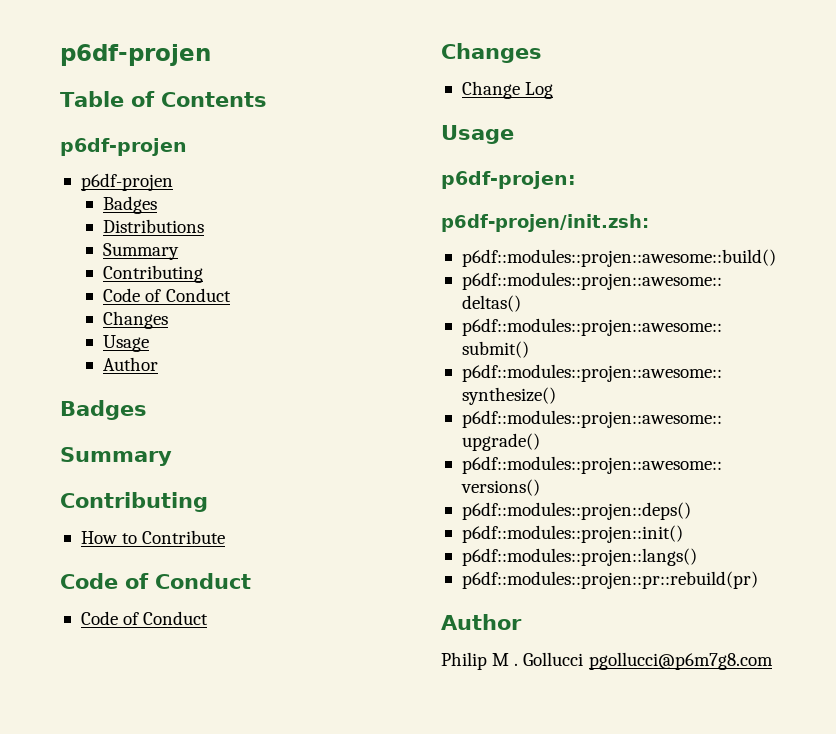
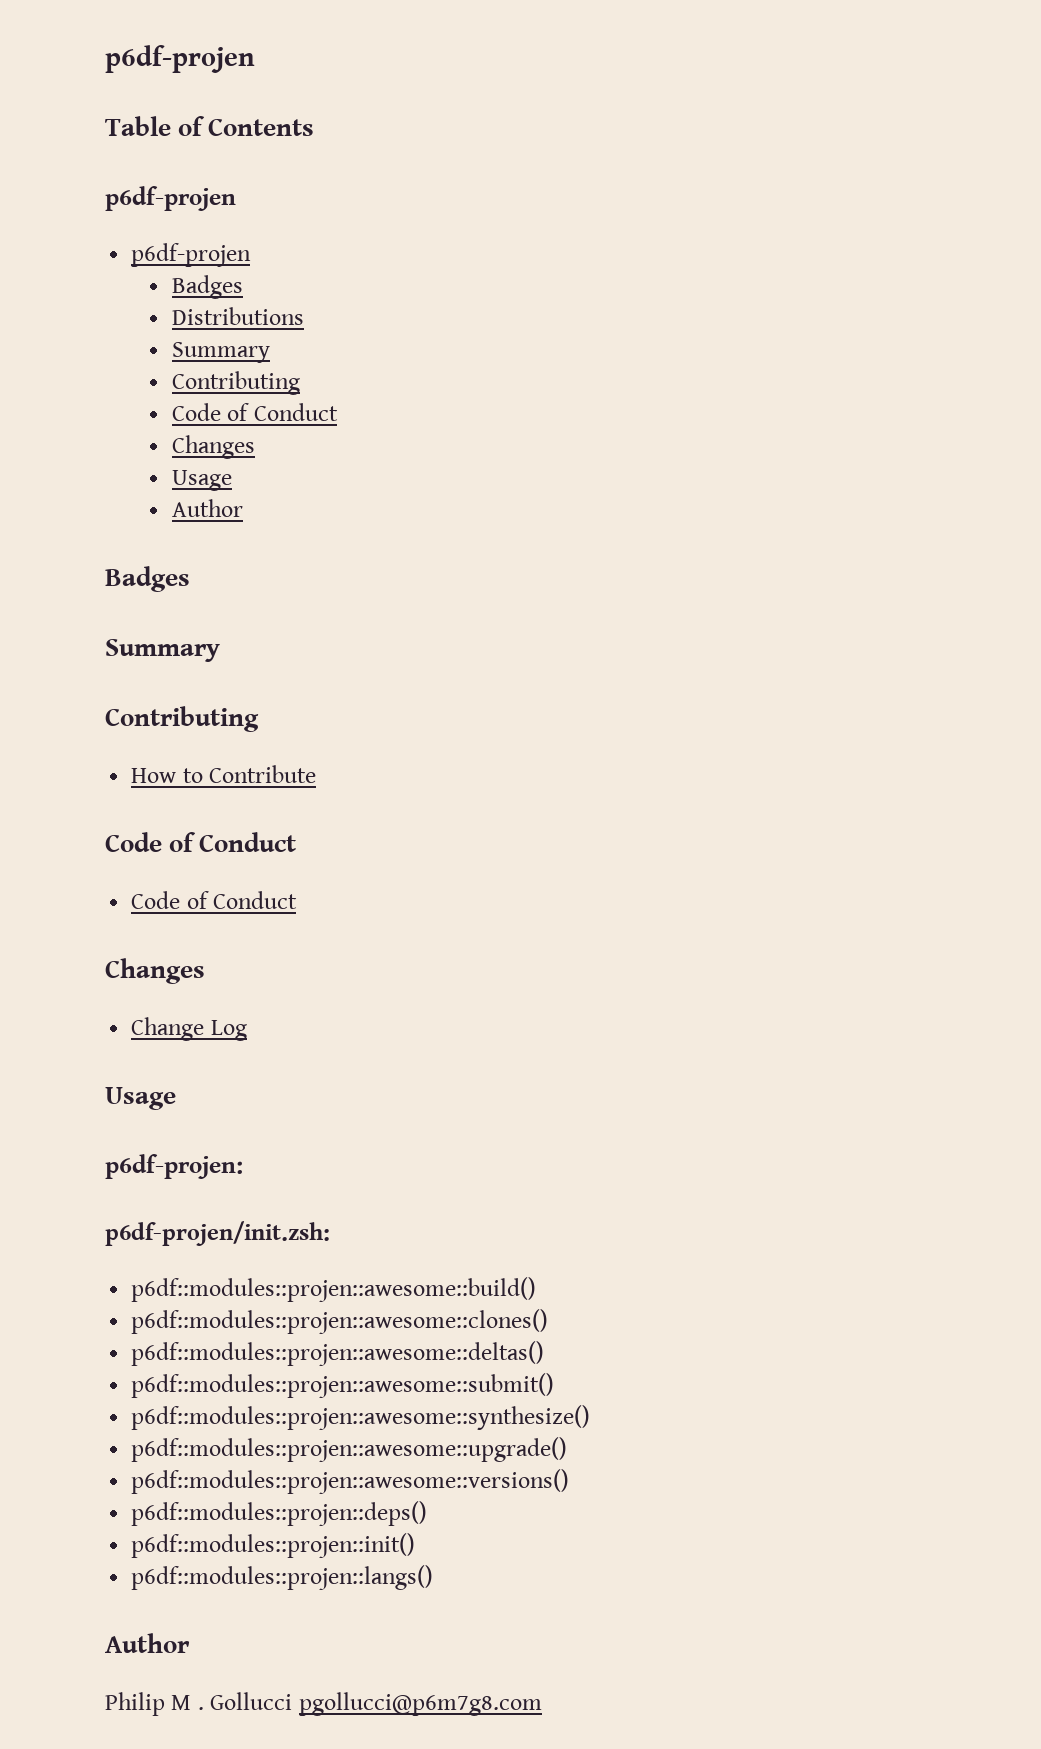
(776, 258) none -> [131,1309,549,1334] // p6df::modules::projen::awesome::clones()
[461,571,758,589] // p6df::modules::projen::pr::rebuild(pr) -> (434, 1577) none

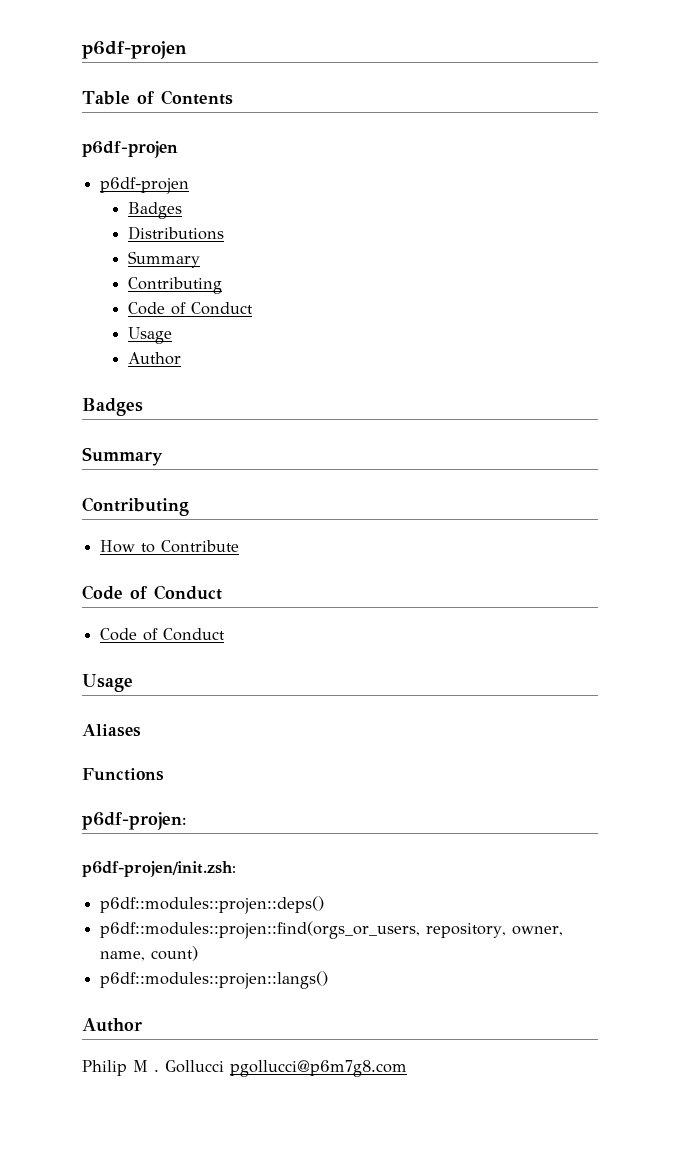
[171,435,255,459] // Changes -> (253, 308) none
[105,958,205,984] [131,1017,247,1041] [105,1087,176,1110] [105,1154,243,1179] [105,1221,330,1246] [131,1277,537,1302] [131,1309,549,1334] [131,1341,545,1366] [131,1373,555,1398] [131,1405,591,1430] [131,1437,568,1462] [131,1469,570,1494] [131,1501,428,1526] [131,1533,416,1558] Changes // Change Log // Usage // p6df-projen: // p6df-projen/init.zsh: // p6df::modules::projen::awesome::build() // p6df::modules::projen::awesome::clones() // p6df::modules::projen::awesome::deltas() // p6df::modules::projen::awesome::submit() // p6df::modules::projen::awesome::synthesize() // p6df::modules::projen::awesome::upgrade() // p6df::modules::projen::awesome::versions() // p6df::modules::projen::deps() // p6df::modules::projen::init() -> [82,674,133,692] [82,724,141,737] [82,768,164,781] [82,812,186,830] [82,861,236,877] [100,896,325,914] [100,921,564,939] [100,946,199,961] Usage // Aliases // Functions // p6df-projen: // p6df-projen/init.zsh: // p6df::modules::projen::deps() // p6df::modules::projen::find(orgs_or_users, repository, owner, name, count)

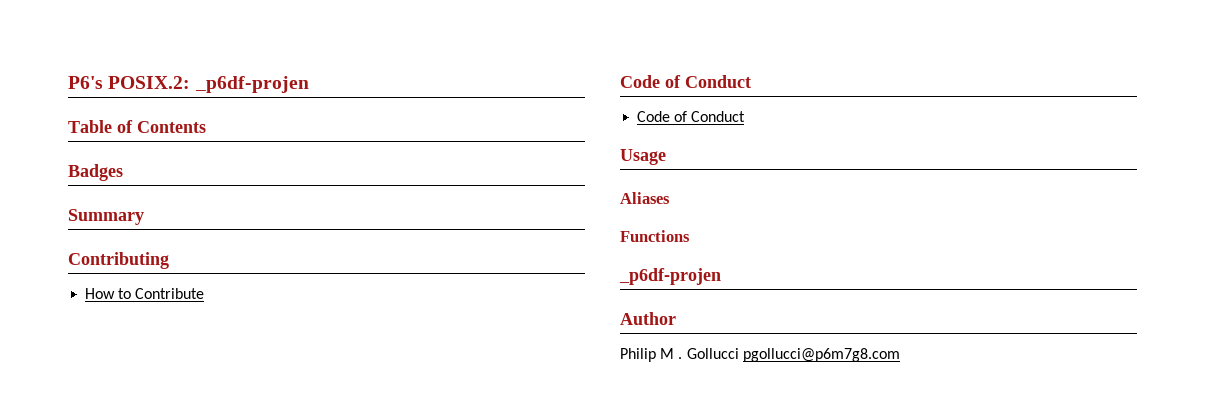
[82,41,187,59] p6df-projen -> [68,76,309,93] P6's POSIX.2: _p6df-projen
[82,141,178,158] [100,177,190,194] [127,202,182,219] [127,226,224,240] [127,251,200,268] [127,277,222,294] [127,302,253,315] [127,327,172,344] [127,352,181,365] // p6df-projen // p6df-projen // Badges // Distributions // Summary // Contributing // Code of Conduct // Usage // Author -> (206, 127) none
[82,812,186,830] [82,861,236,877] [100,896,325,914] [100,921,564,939] [100,946,199,961] [100,971,329,989] p6df-projen: // p6df-projen/init.zsh: // p6df::modules::projen::deps() // p6df::modules::projen::find(orgs_or_users, repository, owner, name, count) // p6df::modules::projen::langs() -> [619,268,721,285] _p6df-projen

